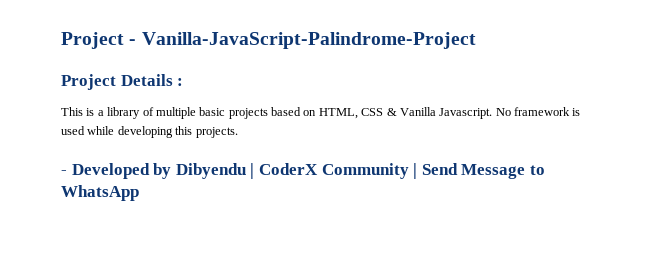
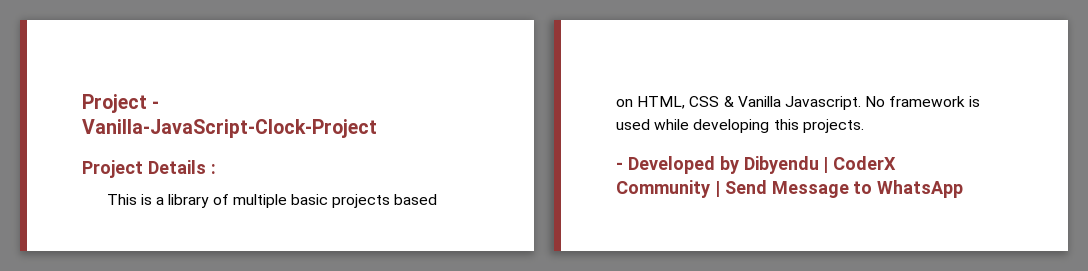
[141,32,476,49] Vanilla-JavaScript-Palindrome-Project -> [82,119,377,138] Vanilla-JavaScript-Clock-Project

